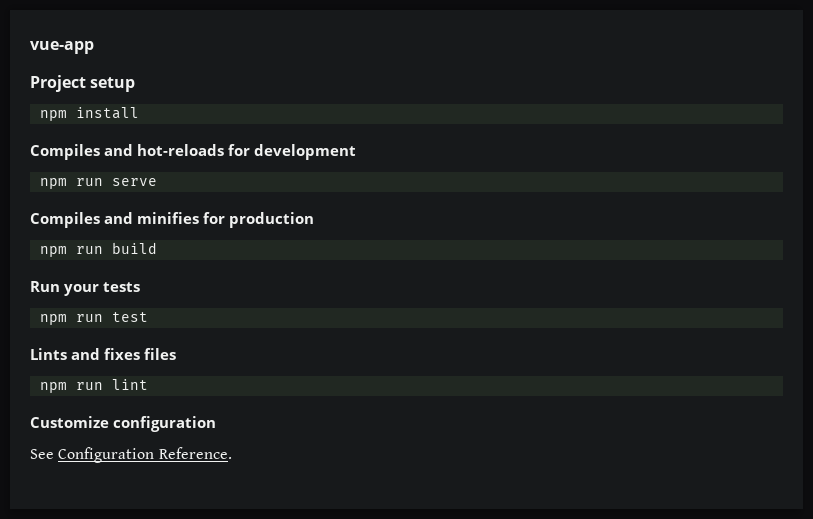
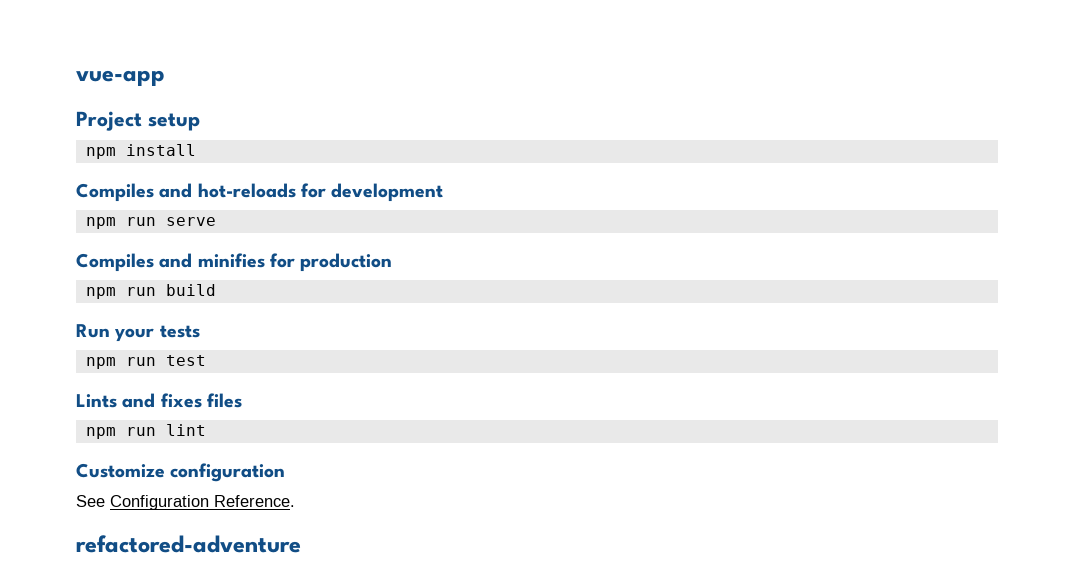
(232, 453) none -> [76,535,301,553] // refactored-adventure

